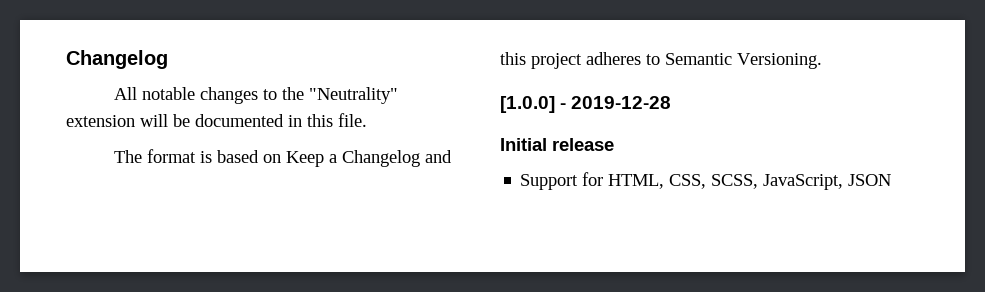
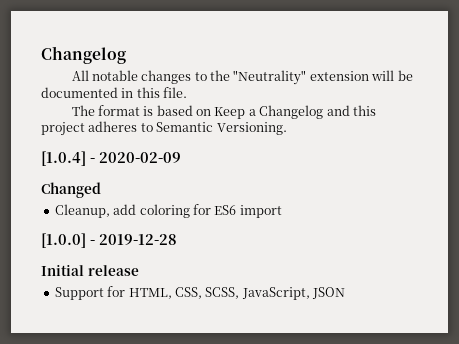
(822, 61) none -> [41,151,181,166] [41,182,101,198] [54,204,282,218] // [1.0.4] - 2020-02-09 // Changed // Cleanup, add coloring for ES6 import

